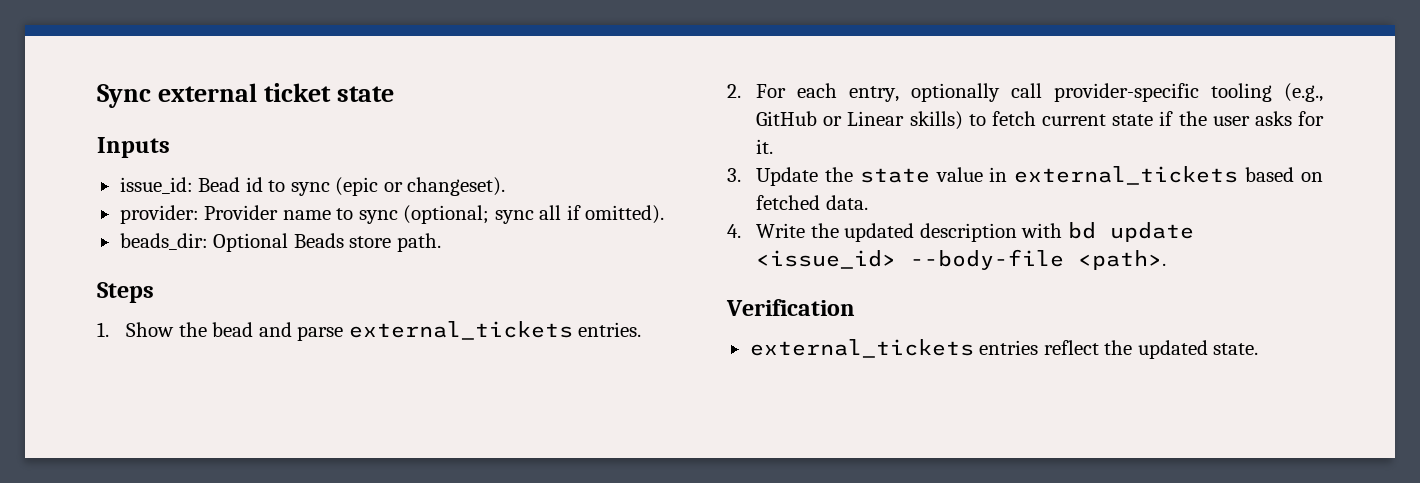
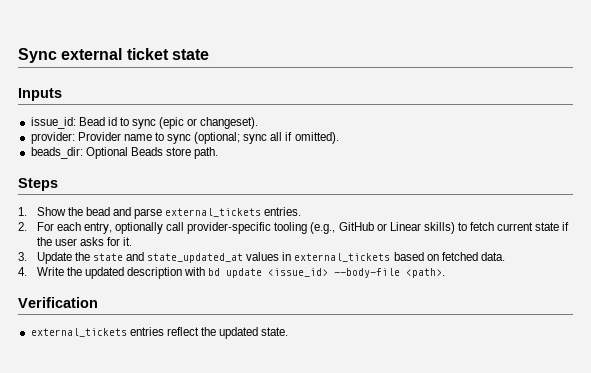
[935,167,983,182] value -> [126,252,280,263] and state_updated_at values

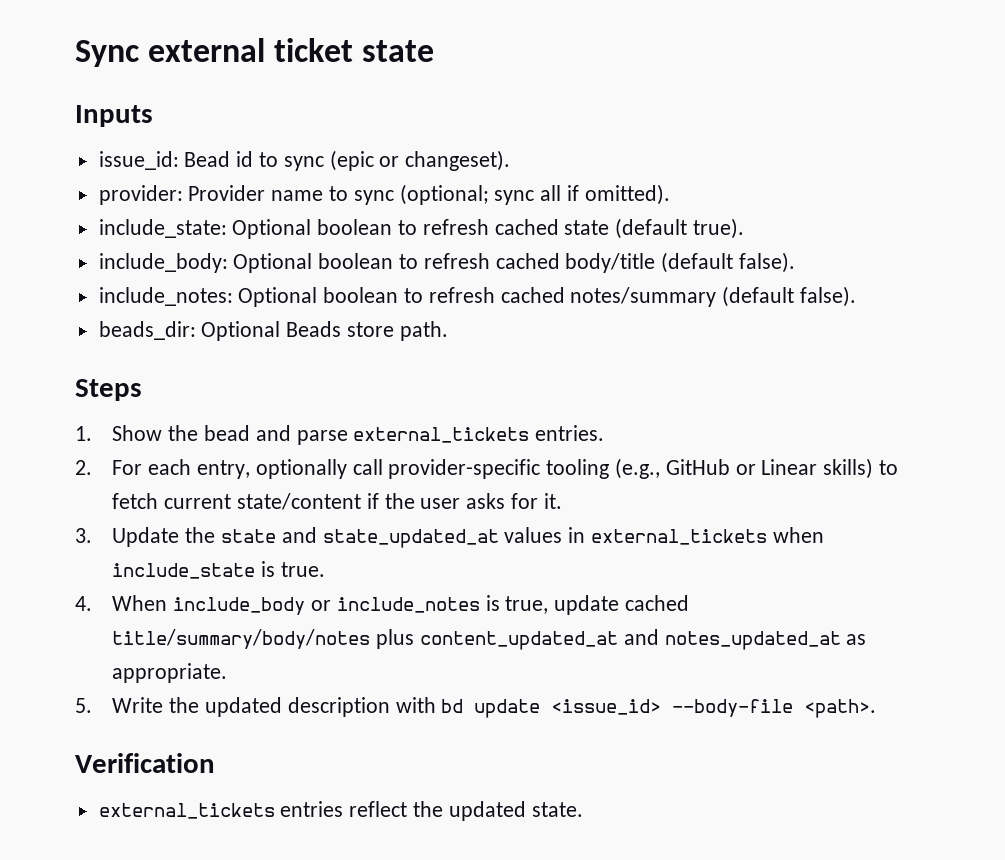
(339, 138) none -> [98,218,745,239] [98,252,796,273] [98,286,857,307] // include_state: Optional boolean to refresh cached state (default true). // include_body: Optional boolean to refresh cached body/title (default false). // include_notes: Optional boolean to refresh cached notes/summary (default false).
[535,222,560,231] state -> [236,493,361,510] state/content
[393,252,505,261] [18,267,27,276] based on fetched data. // 4. -> [772,527,824,543] [112,561,325,579] [75,595,690,615] [112,629,867,650] [112,663,228,683] [75,698,92,713] when include_state is true. // 4. When include_body or include_notes is true, update cached title/summary/body/notes plus content_updated_at and notes_updated_at as appropriate. // 5.

